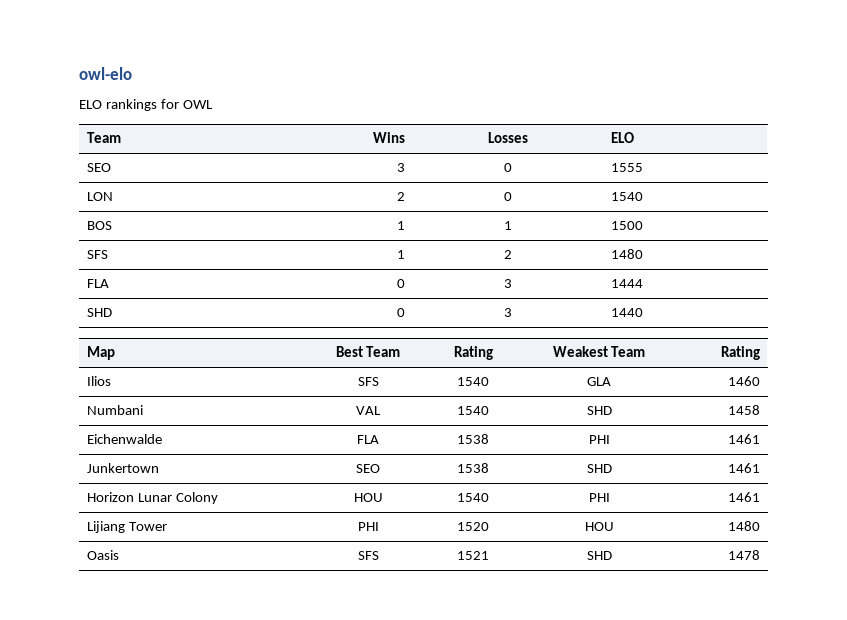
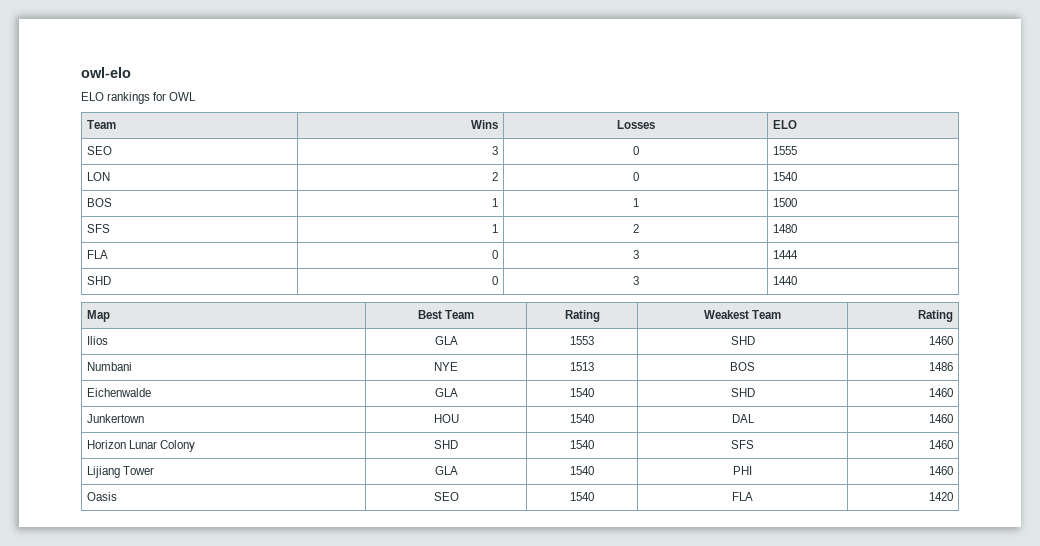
[357,377,379,386] [457,377,489,386] [587,377,611,386] SFS | 1540 | GLA -> [434,336,458,345] [570,336,594,345] [730,336,755,345] GLA | 1553 | SHD
[356,406,381,415] [457,406,489,415] [586,406,612,415] [727,405,760,415] [87,434,163,444] [357,435,379,444] [457,434,489,444] [588,435,610,444] [727,434,760,444] [87,463,160,473] [356,464,380,473] [457,463,489,473] [586,464,612,473] [727,463,760,473] [87,492,218,504] [353,493,383,502] [457,493,489,502] [588,493,610,502] [727,492,760,502] [87,521,167,533] [357,522,379,531] [457,522,489,531] [584,522,614,531] [727,521,760,531] [87,550,120,560] [357,551,379,560] [457,551,489,560] [586,551,612,560] [727,550,760,560] VAL | 1540 | SHD | 1458 // Eichenwalde | FLA | 1538 | PHI | 1461 // Junkertown | SEO | 1538 | SHD | 1461 // Horizon Lunar Colony | HOU | 1540 | PHI | 1461 // Lijiang Tower | PHI | 1520 | HOU | 1480 // Oasis | SFS | 1521 | SHD | 1478 -> [434,362,458,371] [570,362,594,371] [730,362,755,371] [929,362,954,371] [86,388,151,397] [434,388,458,397] [570,388,594,397] [730,388,755,397] [929,388,954,397] [86,414,144,423] [433,414,459,423] [570,414,594,423] [731,414,755,423] [929,414,954,423] [86,440,196,452] [434,440,458,449] [570,440,594,449] [731,440,754,449] [929,440,954,449] [86,466,154,478] [434,466,458,475] [570,466,594,475] [733,466,752,475] [929,466,954,475] [86,492,117,501] [433,492,459,501] [570,492,594,501] [732,492,753,501] [929,492,954,501] NYE | 1513 | BOS | 1486 // Eichenwalde | GLA | 1540 | SHD | 1460 // Junkertown | HOU | 1540 | DAL | 1460 // Horizon Lunar Colony | SHD | 1540 | SFS | 1460 // Lijiang Tower | GLA | 1540 | PHI | 1460 // Oasis | SEO | 1540 | FLA | 1420

